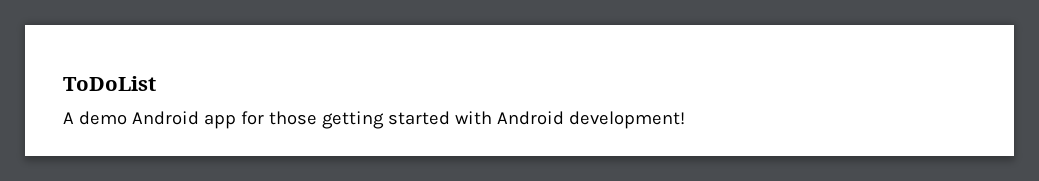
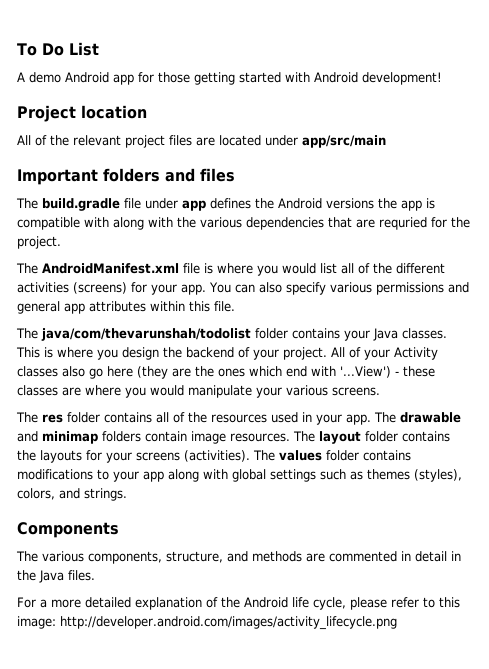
[63,76,156,91] ToDoList -> [17,42,99,56] To Do List
(685, 120) none -> [17,105,147,122] [17,135,386,148] [17,168,235,185] [16,198,435,211] [17,217,470,230] [17,236,61,249] [16,263,445,276] [17,282,469,295] [17,301,235,314] [16,328,447,341] [16,347,438,360] [17,366,435,379] [17,385,380,398] [16,412,461,425] [17,431,450,444] [17,450,411,463] [17,469,462,482] [17,488,127,501] [17,522,119,538] [16,551,461,564] [17,570,95,583] [17,597,460,610] [17,616,397,630] // Project location // All of the relevant project files are located under app/src/main // Important folders and files // The build.gradle file under app defines the Android versions the app is compatible with along with the various dependencies that are requried for the project. // The AndroidManifest.xml file is where you would list all of the different activities (screens) for your app. You can also specify various permissions and general app attributes within this file. // The java/com/thevarunshah/todolist folder contains your Java classes. This is where you design the backend of your project. All of your Activity classes also go here (they are the ones which end with '...View') - these classes are where you would manipulate your various screens. // The res folder contains all of the resources used in your app. The drawable and minimap folders contain image resources. The layout folder contains the layouts for your screens (activities). The values folder contains modifications to your app along with global settings such as themes (styles), colors, and strings. // Components // The various components, structure, and methods are commented in detail in the Java files. // For a more detailed explanation of the Android life cycle, please refer to this image: http://developer.android.com/images/activity_lifecycle.png

